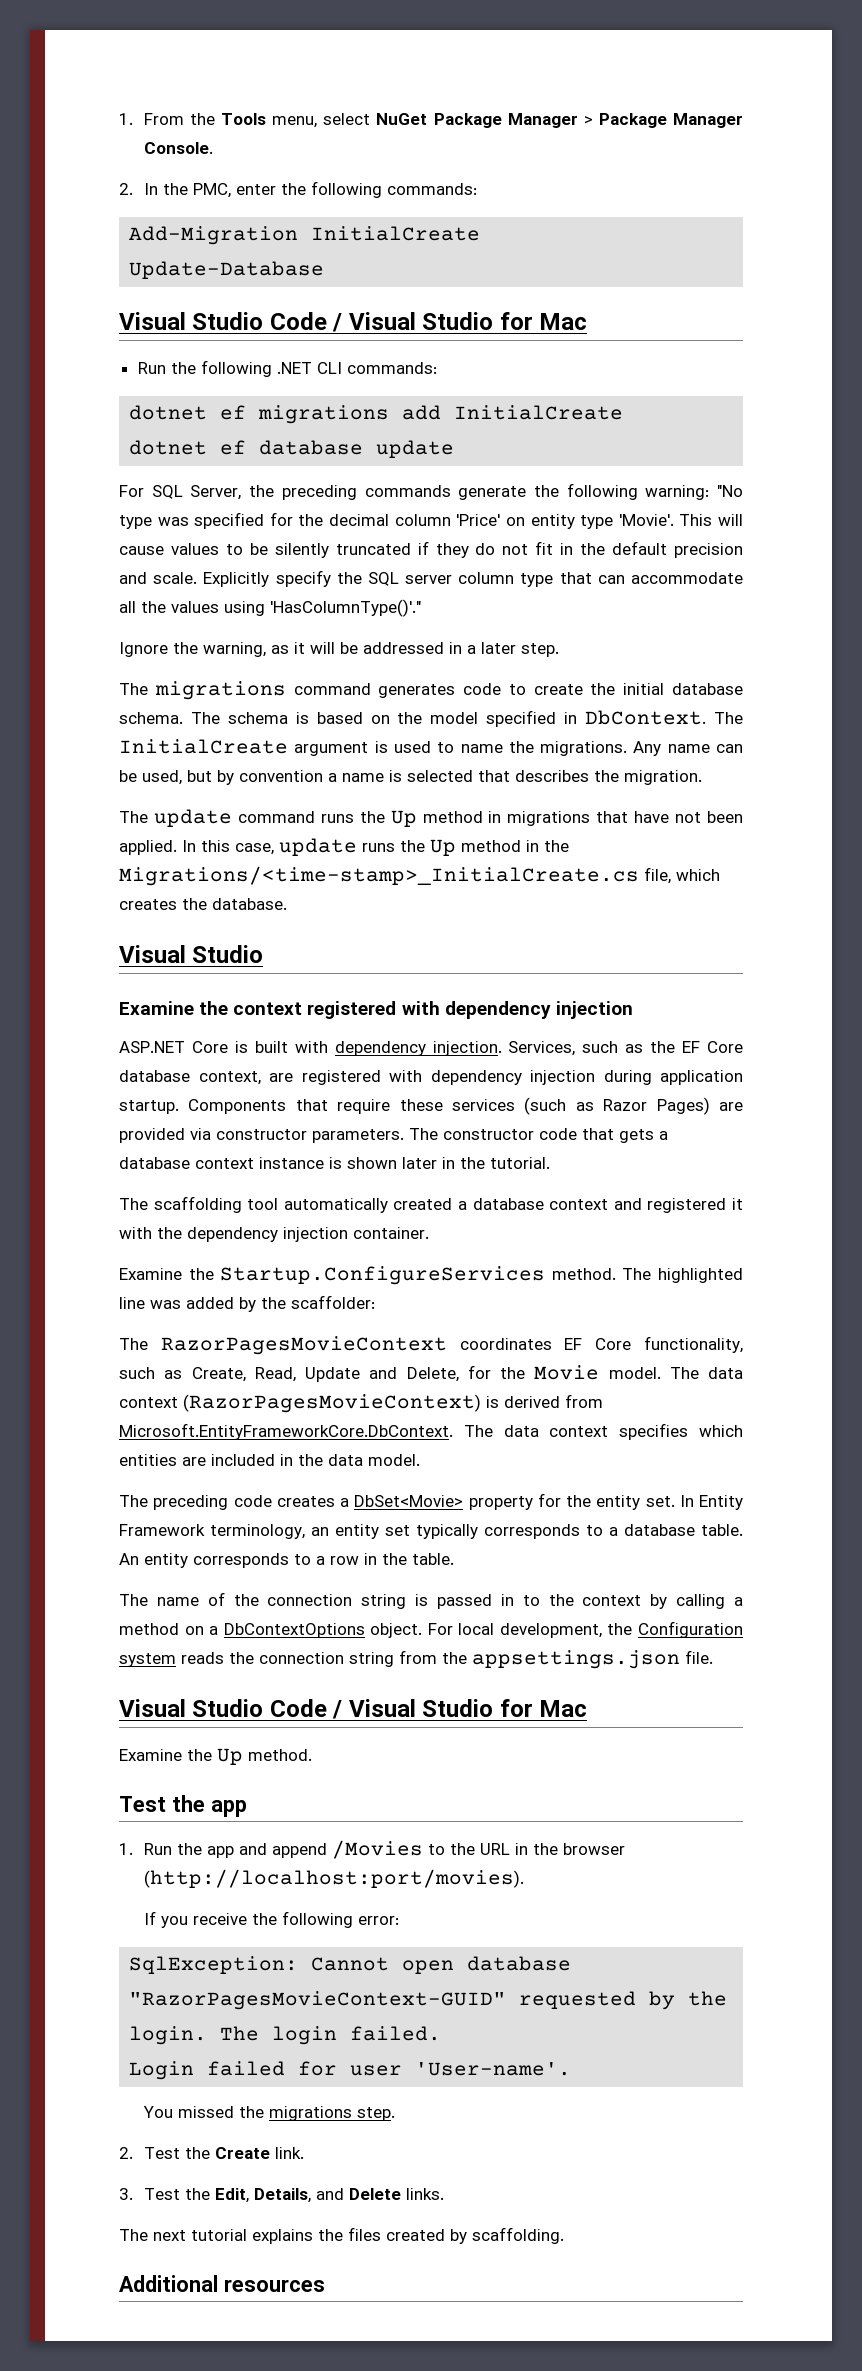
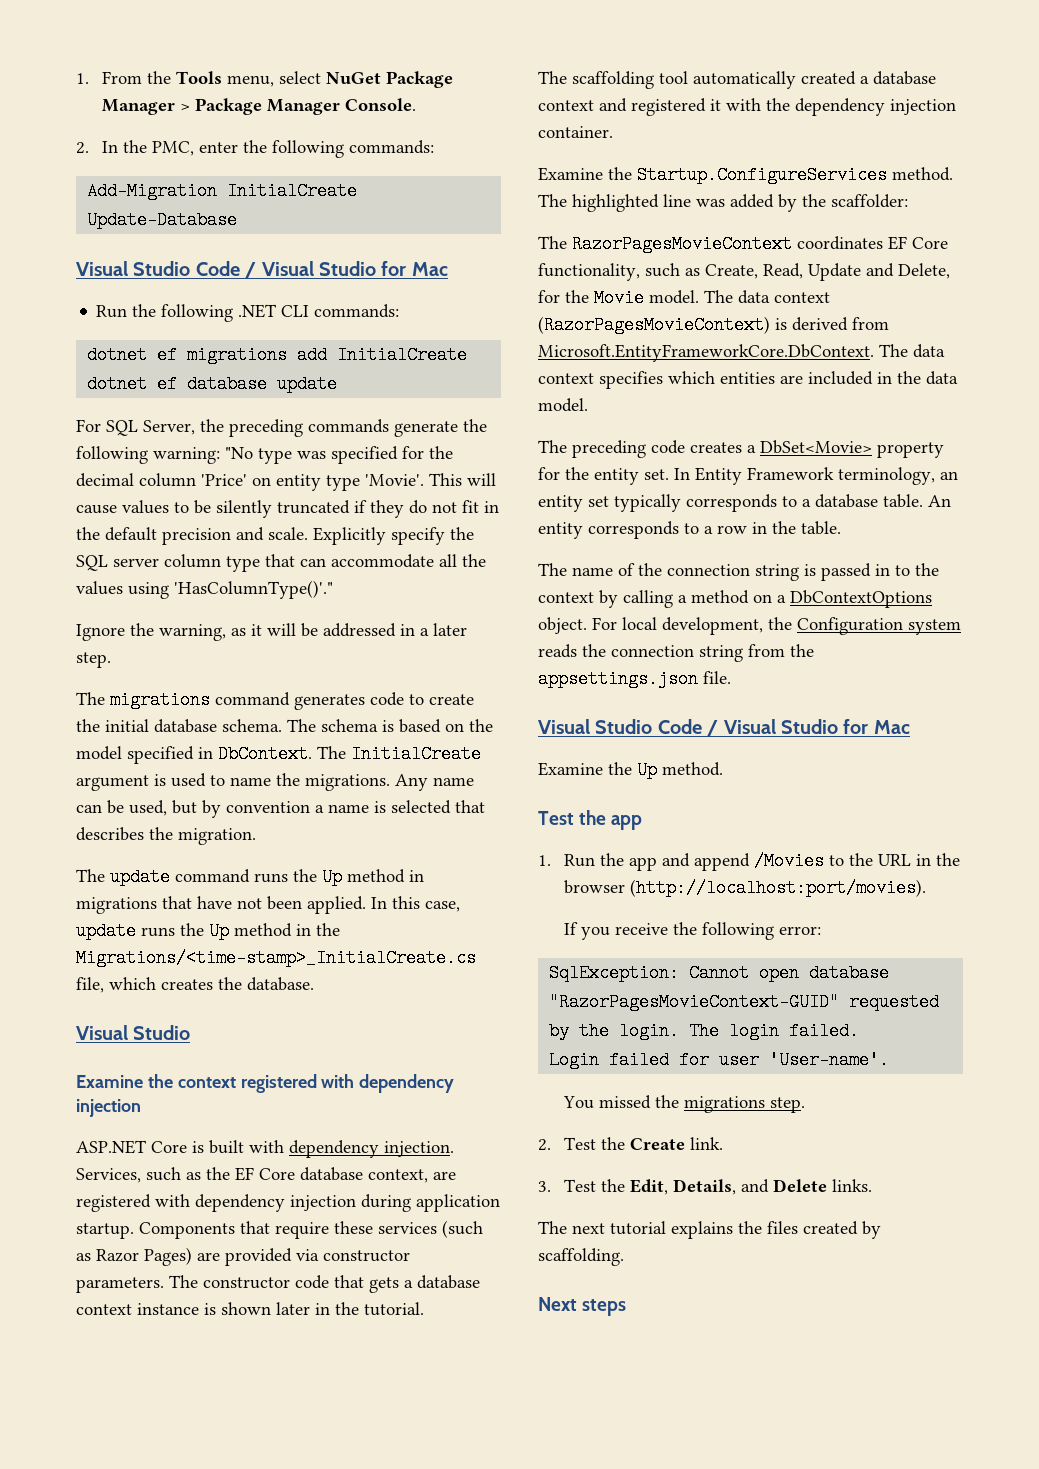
[119,2275,325,2292] Additional resources -> [538,1297,627,1316] Next steps

